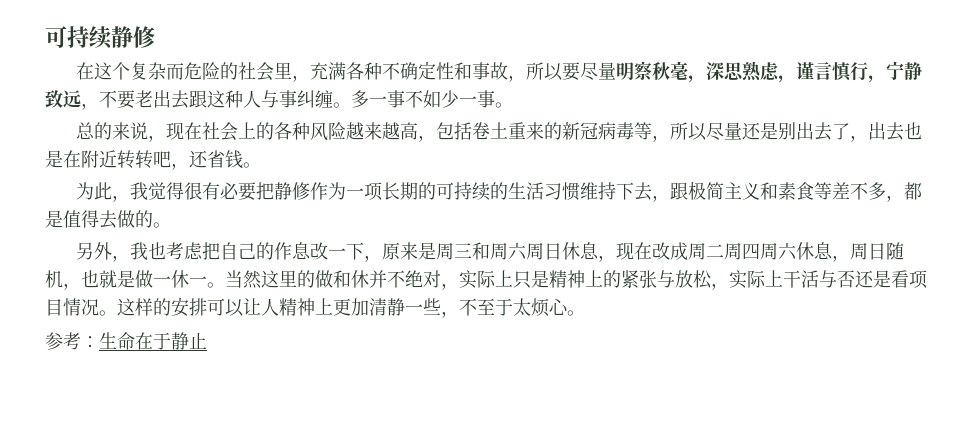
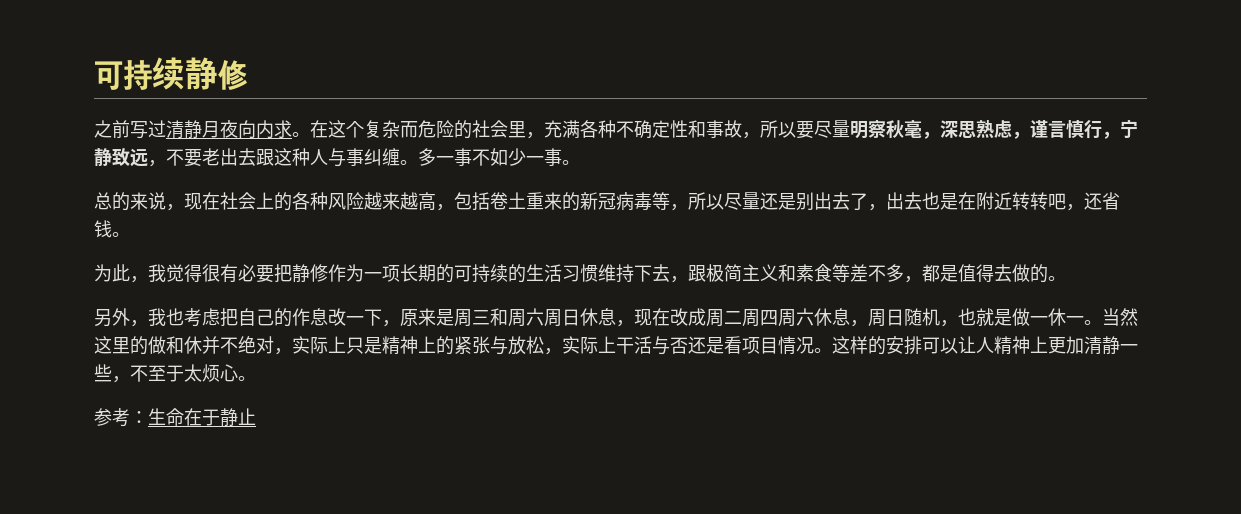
(155, 37) none -> [94,120,310,139] 之前写过清静月夜向内求。

